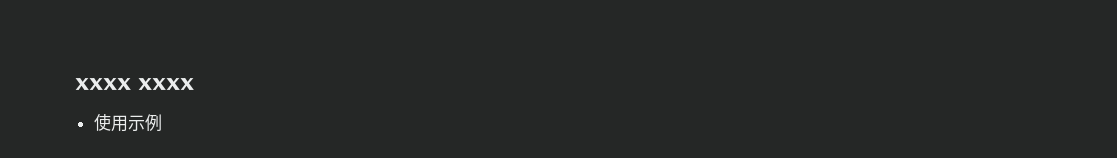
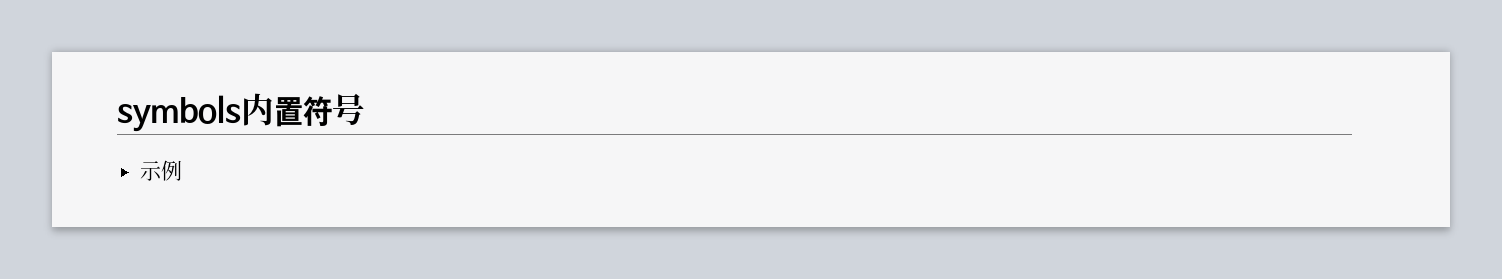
[75,78,195,90] [93,113,128,132] xxxx xxxx // 使用 -> [117,93,365,132] symbols内置符号 //

